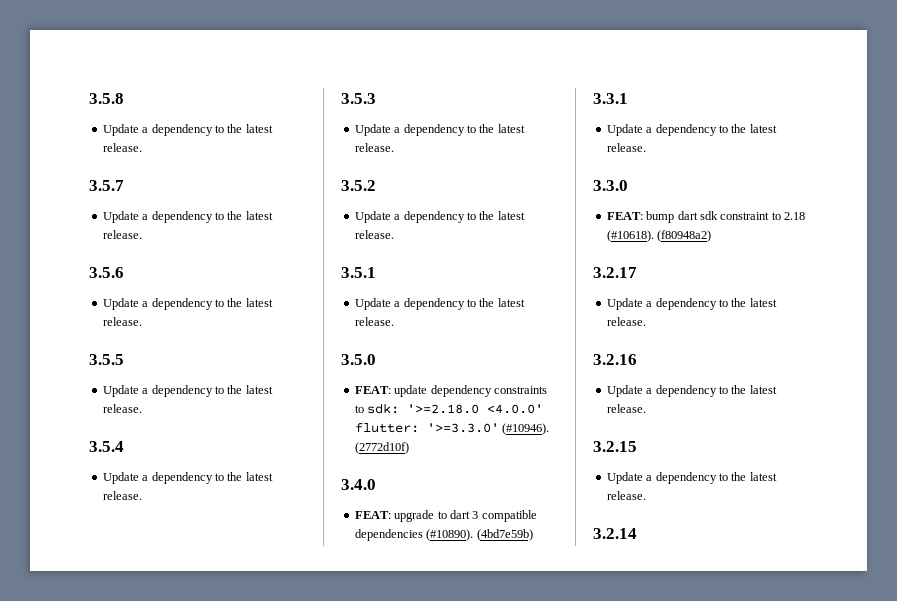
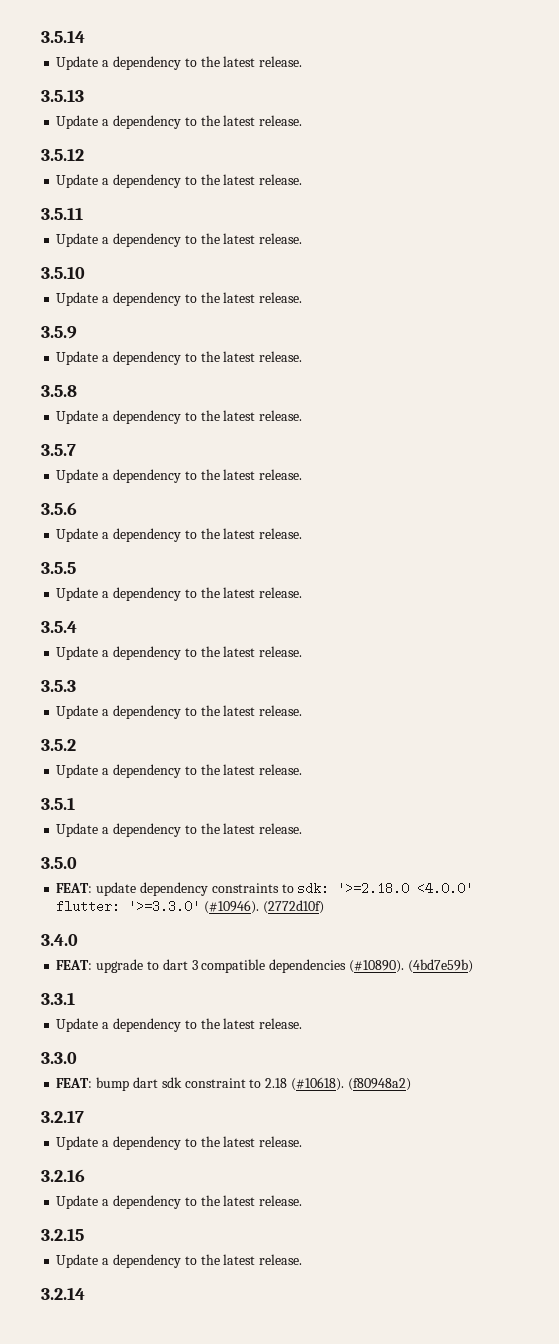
(89, 98) none -> [41,30,85,43] [56,56,303,70] [41,89,84,102] [56,115,303,129] [41,148,84,161] [56,174,303,188] [41,207,83,220] [56,233,303,247] [41,266,85,279] [56,292,303,306] [41,326,77,339] [56,351,303,365] 3.5.14 // Update a dependency to the latest release. // 3.5.13 // Update a dependency to the latest release. // 3.5.12 // Update a dependency to the latest release. // 3.5.11 // Update a dependency to the latest release. // 3.5.10 // Update a dependency to the latest release. // 3.5.9 // Update a dependency to the latest release. //

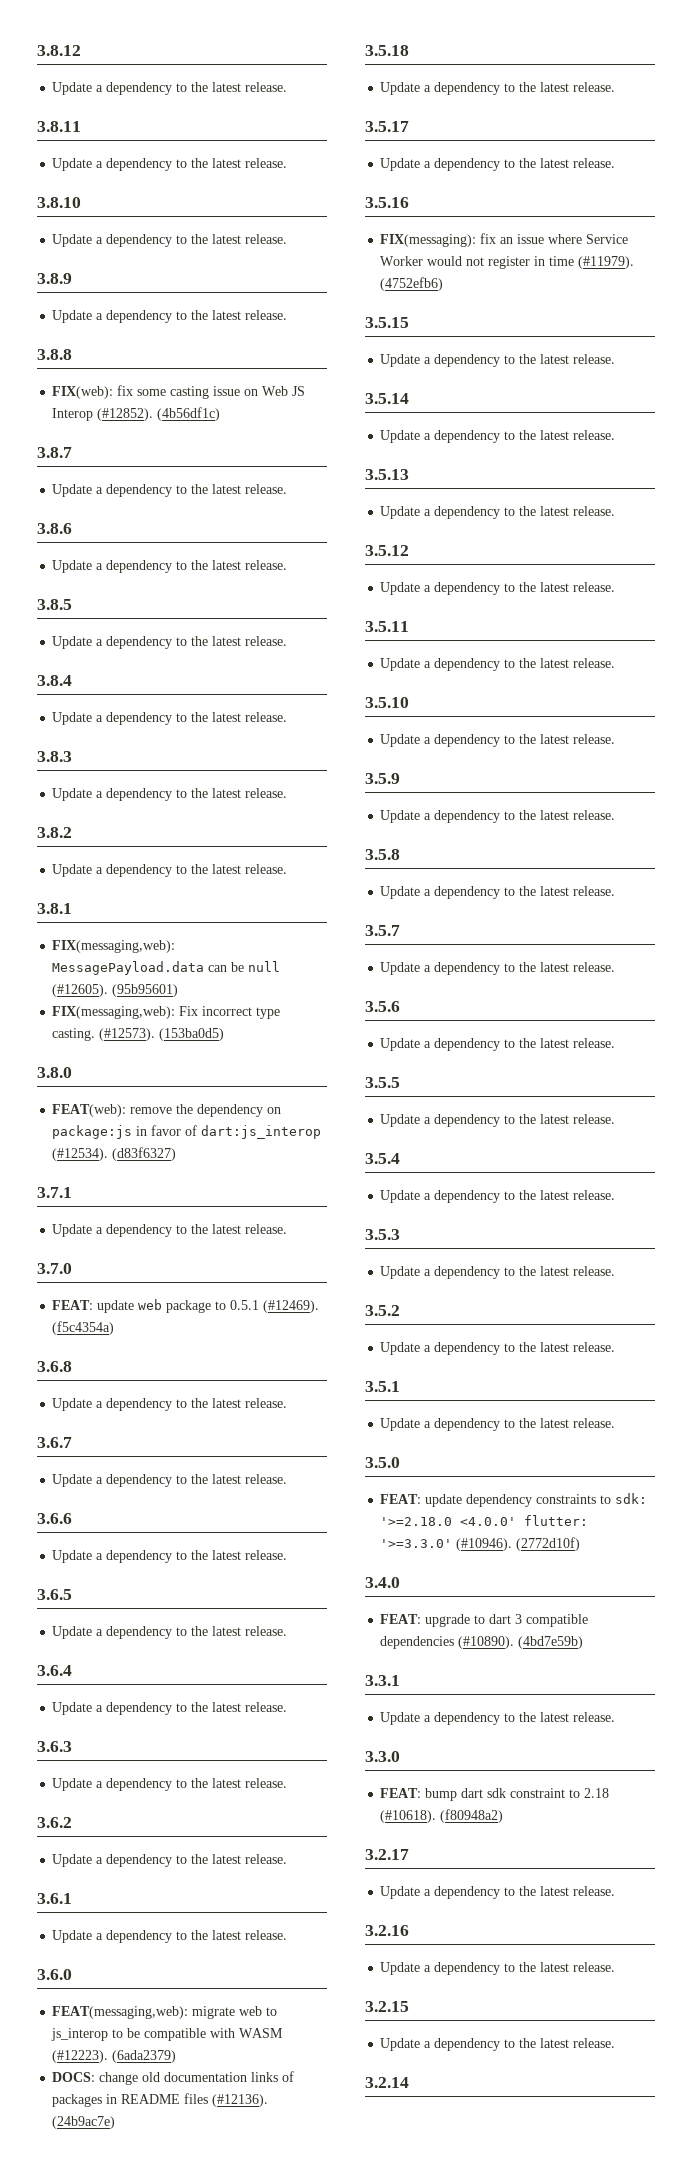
(41, 36) none -> [37,45,81,56] [52,82,288,95] [37,121,81,132] [52,158,288,171] [37,197,81,208] [52,234,288,247] [37,273,72,284] [52,310,288,323] [37,349,72,360] [52,385,306,399] [52,407,221,421] [37,447,72,458] [52,484,288,497] [37,523,72,534] [52,560,288,573] [37,599,72,610] [52,636,288,649] [37,675,72,686] [52,712,288,725] [37,751,72,762] [52,788,288,801] [37,827,72,838] [52,864,288,877] [37,903,72,914] [52,940,176,953] [52,961,281,975] [52,984,179,997] [52,1006,281,1019] [52,1028,225,1041] [37,1067,72,1078] [52,1104,282,1117] [52,1125,322,1139] [52,1147,177,1161] [37,1187,72,1198] [52,1224,288,1237] [37,1263,72,1274] [52,1299,320,1313] [52,1321,115,1335] [37,1361,72,1372] [52,1398,288,1411] [37,1437,72,1448] [52,1474,288,1487] [37,1513,72,1524] [52,1550,288,1563] [37,1589,72,1600] [52,1626,288,1639] [37,1665,72,1676] [52,1702,288,1715] [37,1741,72,1752] [52,1778,288,1791] [37,1817,72,1828] [52,1854,288,1867] [37,1893,72,1904] [52,1930,288,1943] [37,1969,72,1980] [52,2006,278,2019] [51,2028,284,2041] [52,2050,177,2063] [52,2071,295,2085] [52,2093,269,2107] [52,2116,116,2129] [365,45,409,56] [380,82,616,95] [365,121,409,132] [380,158,616,171] [365,197,409,208] [380,233,629,247] [380,256,635,269] [380,277,444,291] [365,317,409,328] [380,354,616,367] 3.8.12 // Update a dependency to the latest release. // 3.8.11 // Update a dependency to the latest release. // 3.8.10 // Update a dependency to the latest release. // 3.8.9 // Update a dependency to the latest release. // 3.8.8 // FIX(web): fix some casting issue on Web JS Interop (#12852). (4b56df1c) // 3.8.7 // Update a dependency to the latest release. // 3.8.6 // Update a dependency to the latest release. // 3.8.5 // Update a dependency to the latest release. // 3.8.4 // Update a dependency to the latest release. // 3.8.3 // Update a dependency to the latest release. // 3.8.2 // Update a dependency to the latest release. // 3.8.1 // FIX(messaging,web): MessagePayload.data can be null (#12605). (95b95601) // FIX(messaging,web): Fix incorrect type casting. (#12573). (153ba0d5) // 3.8.0 // FEAT(web): remove the dependency on package:js in favor of dart:js_interop (#12534). (d83f6327) // 3.7.1 // Update a dependency to the latest release. // 3.7.0 // FEAT: update web package to 0.5.1 (#12469). (f5c4354a) // 3.6.8 // Update a dependency to the latest release. // 3.6.7 // Update a dependency to the latest release. // 3.6.6 // Update a dependency to the latest release. // 3.6.5 // Update a dependency to the latest release. // 3.6.4 // Update a dependency to the latest release. // 3.6.3 // Update a dependency to the latest release. // 3.6.2 // Update a dependency to the latest release. // 3.6.1 // Update a dependency to the latest release. // 3.6.0 // FEAT(messaging,web): migrate web to js_interop to be compatible with WASM (#12223). (6ada2379) // DOCS: change old documentation links of packages in README files (#12136). (24b9ac7e) // 3.5.18 // Update a dependency to the latest release. // 3.5.17 // Update a dependency to the latest release. // 3.5.16 // FIX(messaging): fix an issue where Service Worker would not register in time (#11979). (4752efb6) // 3.5.15 // Update a dependency to the latest release. //

